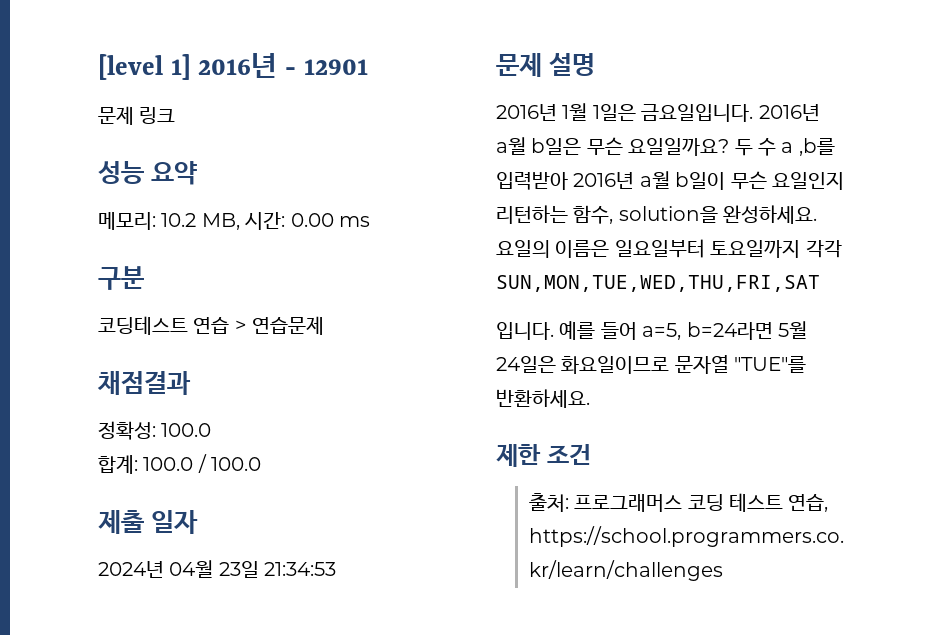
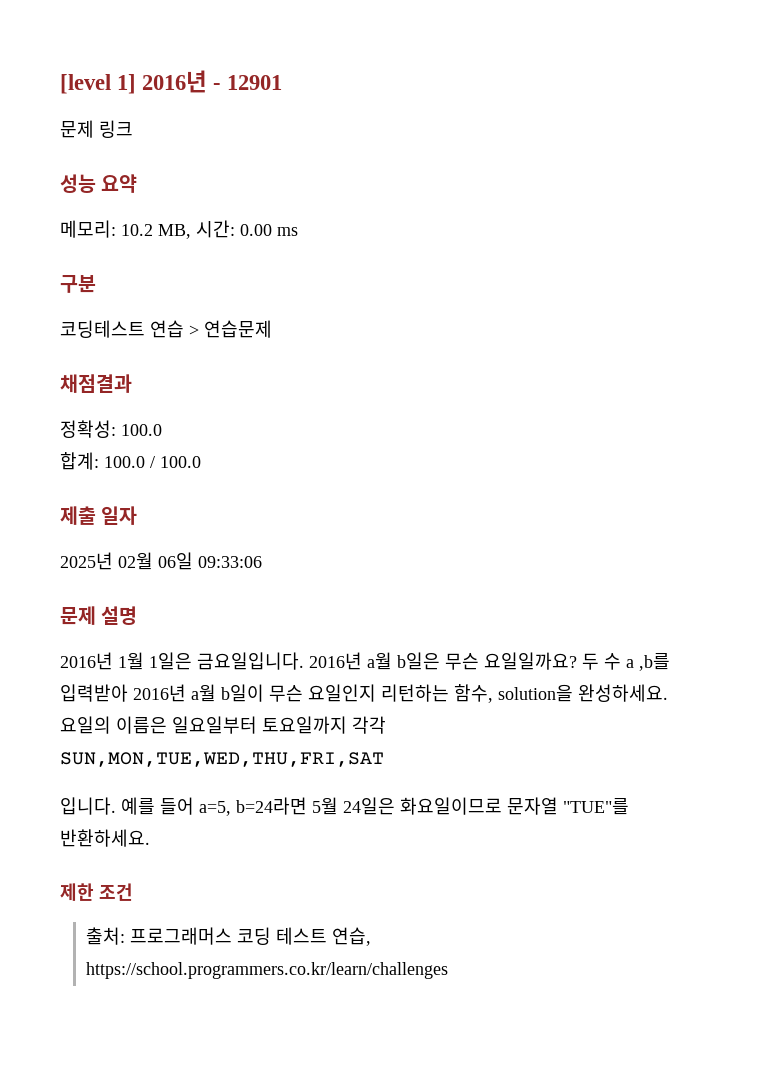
[98,560,337,578] 2024년 04월 23일 21:34:53 -> [60,552,262,570] 2025년 02월 06일 09:33:06

